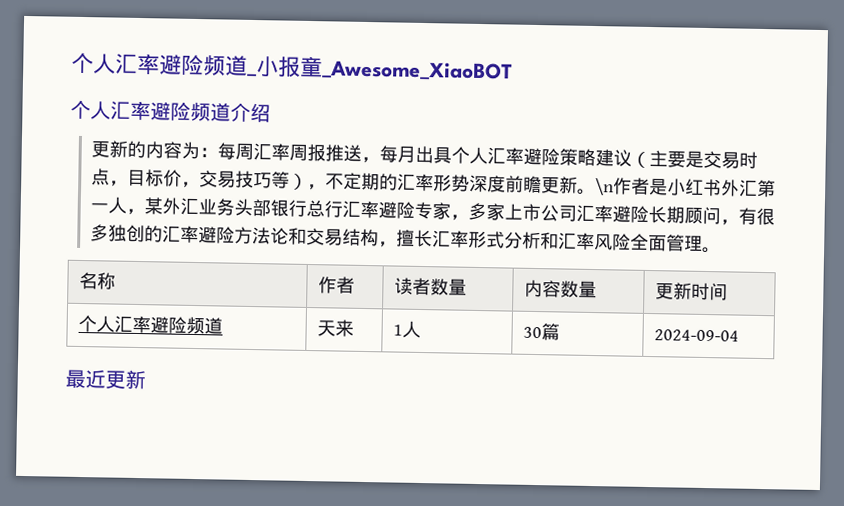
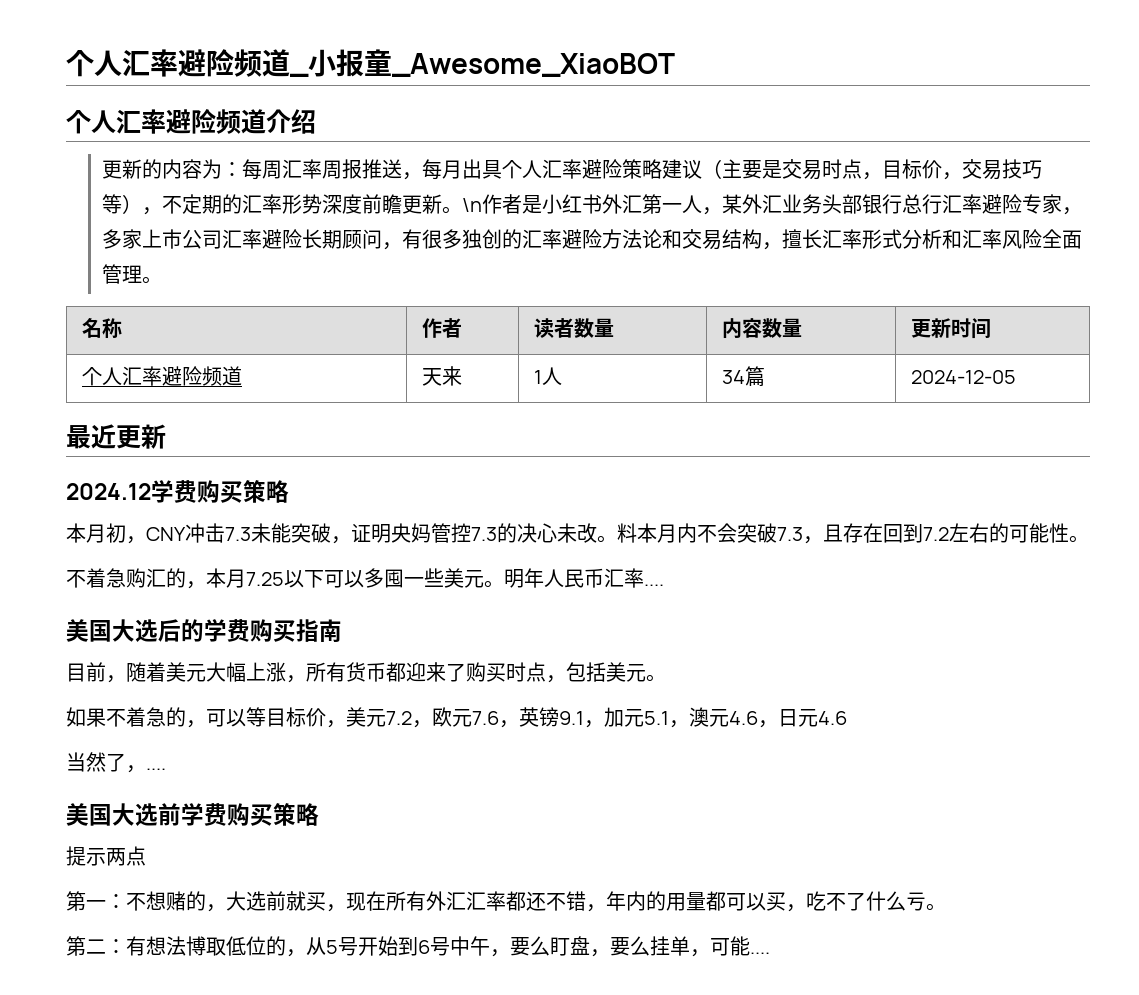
[523,326,543,339] 30 -> [721,370,745,384] 34
[654,329,740,342] 2024-09-04 -> [910,370,1016,384] 2024-12-05
(146, 379) none -> [66,480,289,503] [66,523,1089,544] [66,568,664,589] [66,619,342,642] [66,662,666,683] [66,707,847,728] [66,752,166,773] [66,803,319,826] [66,846,146,866] [66,891,946,912] [66,936,770,957] // 2024.12学费购买策略 // 本月初，CNY冲击7.3未能突破，证明央妈管控7.3的决心未改。料本月内不会突破7.3，且存在回到7.2左右的可能性。 // 不着急购汇的，本月7.25以下可以多囤一些美元。明年人民币汇率.... // 美国大选后的学费购买指南 // 目前，随着美元大幅上涨，所有货币都迎来了购买时点，包括美元。 // 如果不着急的，可以等目标价，美元7.2，欧元7.6，英镑9.1，加元5.1，澳元4.6，日元4.6 // 当然了，.... // 美国大选前学费购买策略 // 提示两点 // 第一：不想赌的，大选前就买，现在所有外汇汇率都还不错，年内的用量都可以买，吃不了什么亏。 // 第二：有想法博取低位的，从5号开始到6号中午，要么盯盘，要么挂单，可能....

